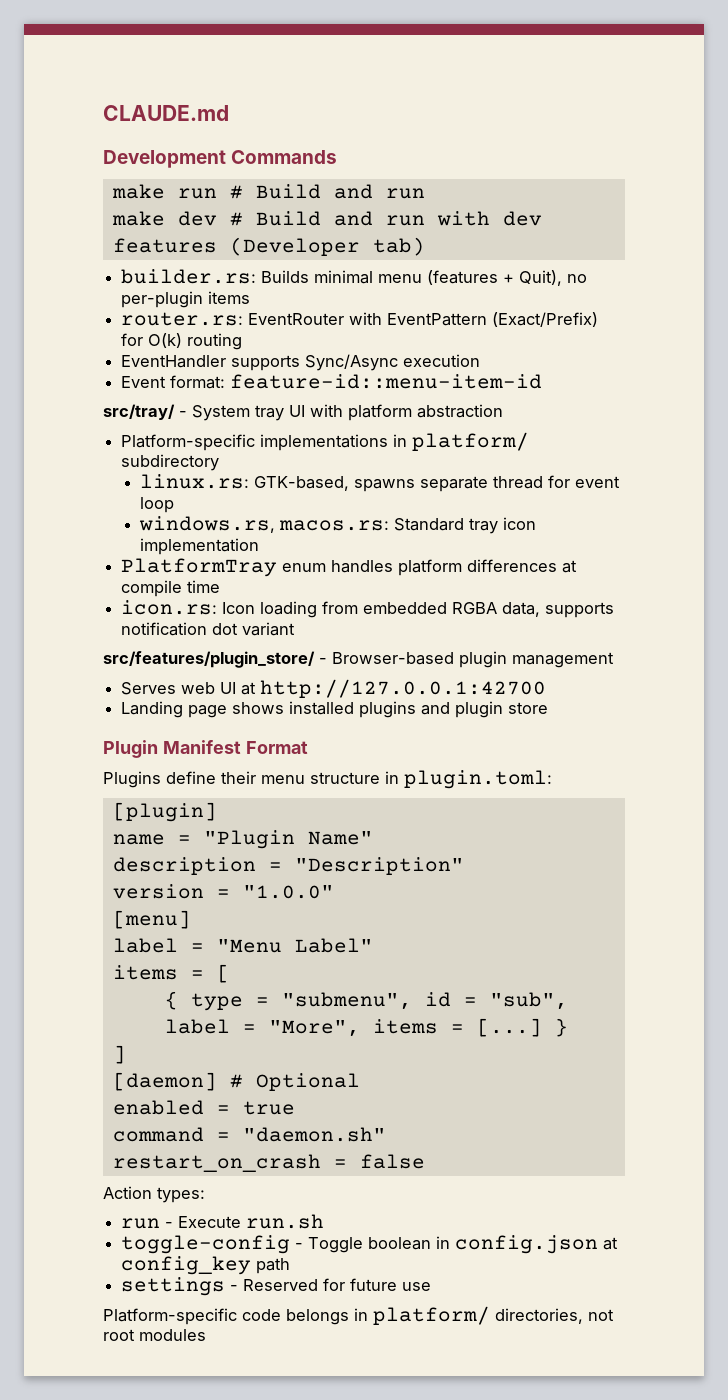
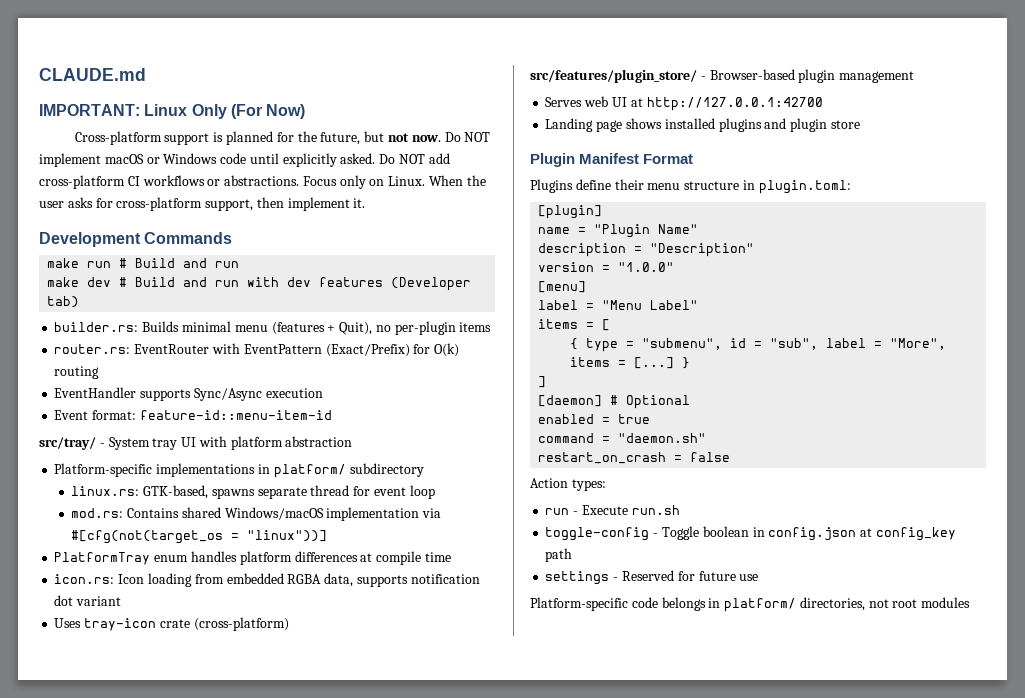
(229, 113) none -> [39,104,306,119] [74,131,491,145] [39,153,450,167] [39,175,486,189] [39,197,366,211] // IMPORTANT: Linux Only (For Now) // Cross-platform support is planned for the future, but not now. Do NOT implement macOS or Windows code until explicitly asked. Do NOT add cross-platform CI workflows or abstractions. Focus only on Linux. When the user asks for cross-platform support, then implement it.
[138,516,536,534] [139,538,259,555] windows.rs, macos.rs: Standard tray icon implementation -> [71,507,442,521] [71,530,328,544] mod.rs: Contains shared Windows/macOS implementation via #[cfg(not(target_os = "linux"))]
(296, 629) none -> [54,617,289,631] // Uses tray-icon crate (cross-platform)

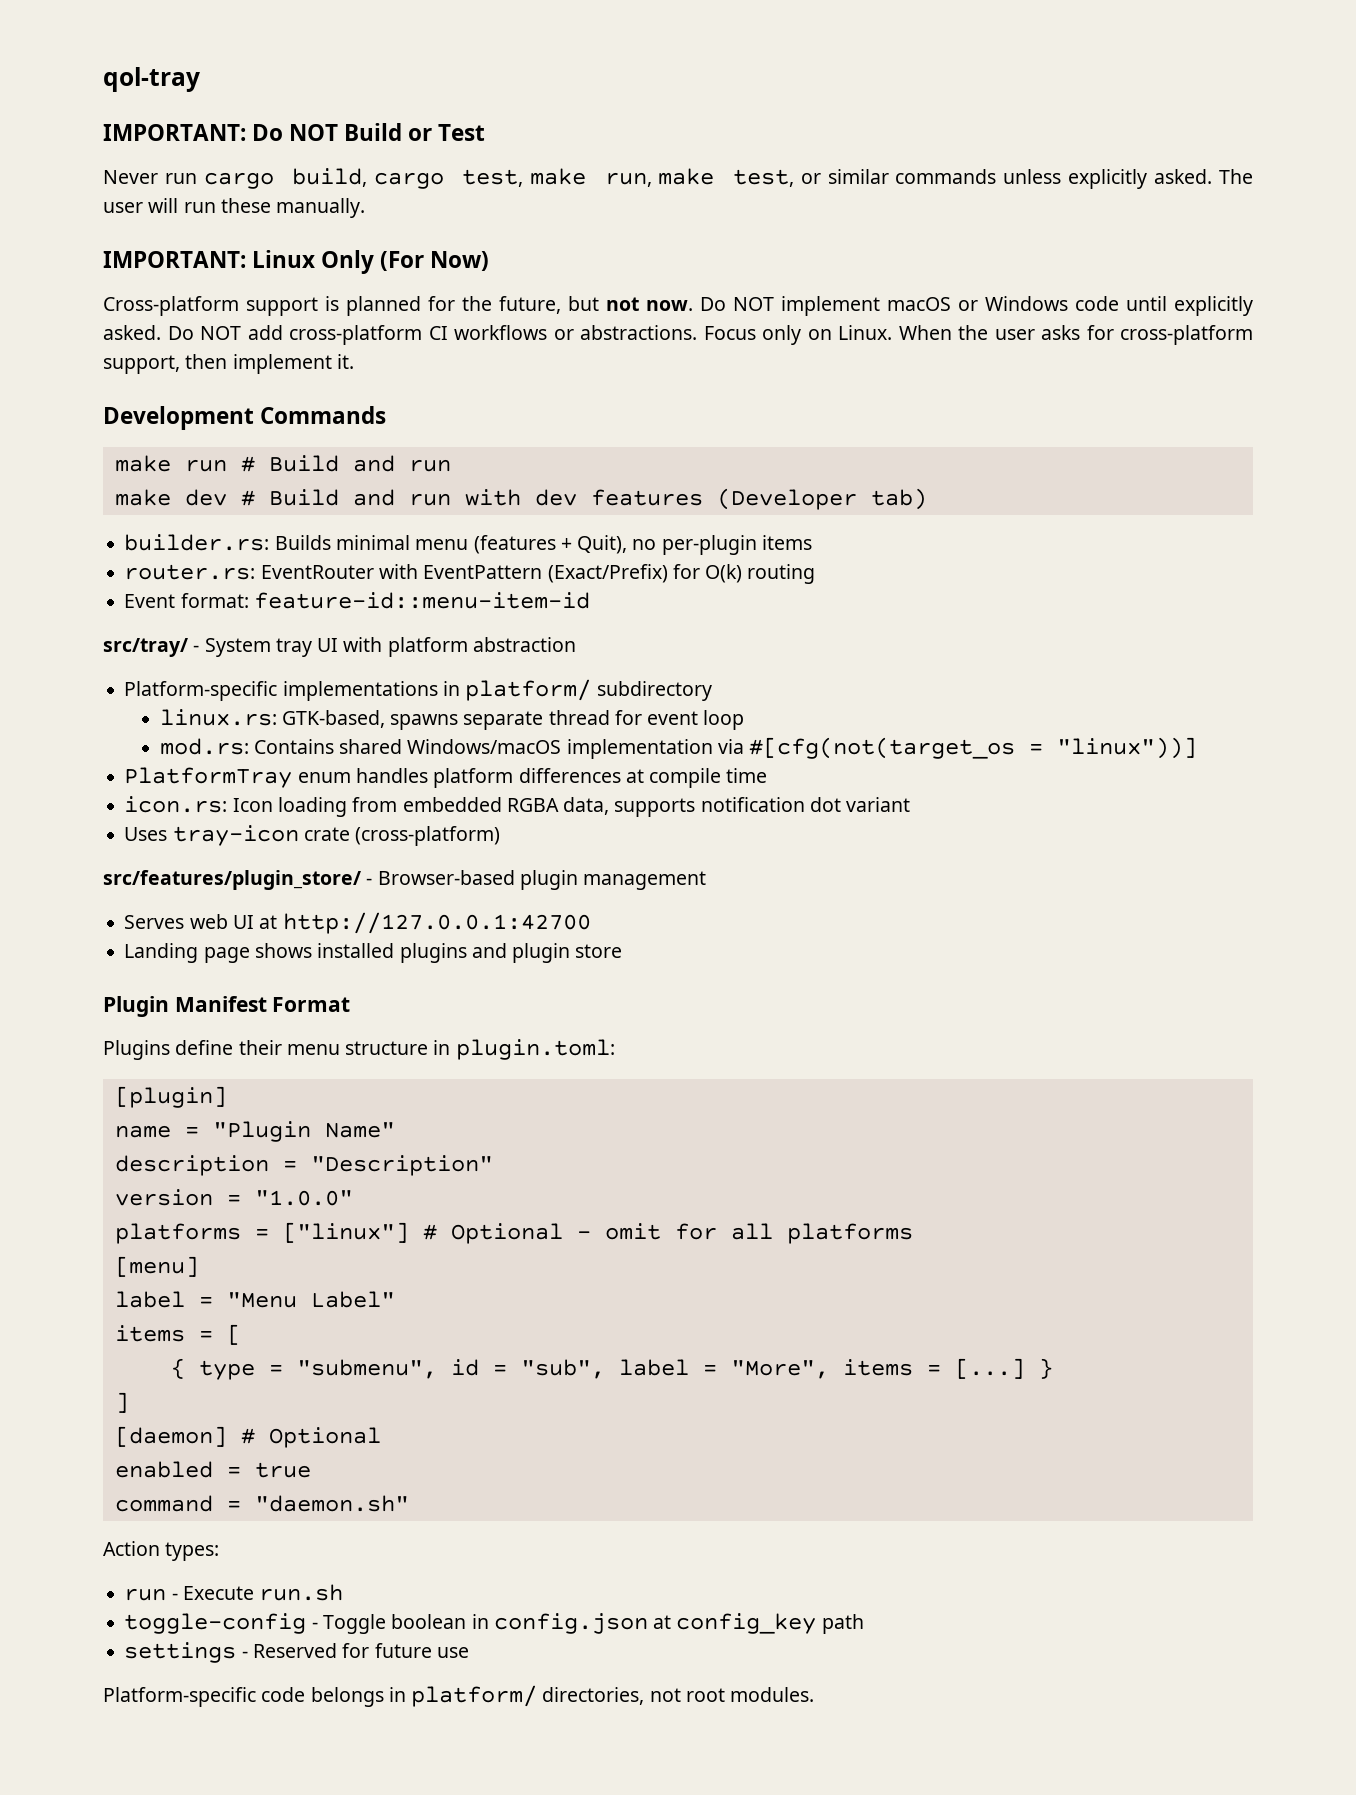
[39,68,146,81] CLAUDE.md -> [103,67,200,92] [103,123,486,141] [103,168,1253,189] [103,198,366,218] qol-tray // IMPORTANT: Do NOT Build or Test // Never run cargo build, cargo test, make run, make test, or similar commands unless explicitly asked. The user will run these manually.
[54,387,323,401] // EventHandler supports Sync/Async execution -> (816, 574) none
(675, 267) none -> [114,1222,913,1244] // platforms = ["linux"] # Optional - omit for all platforms
[538,452,731,464] // restart_on_crash = false -> (409, 1503) none
[921,597,971,608] modules -> [730,1687,815,1702] modules.

